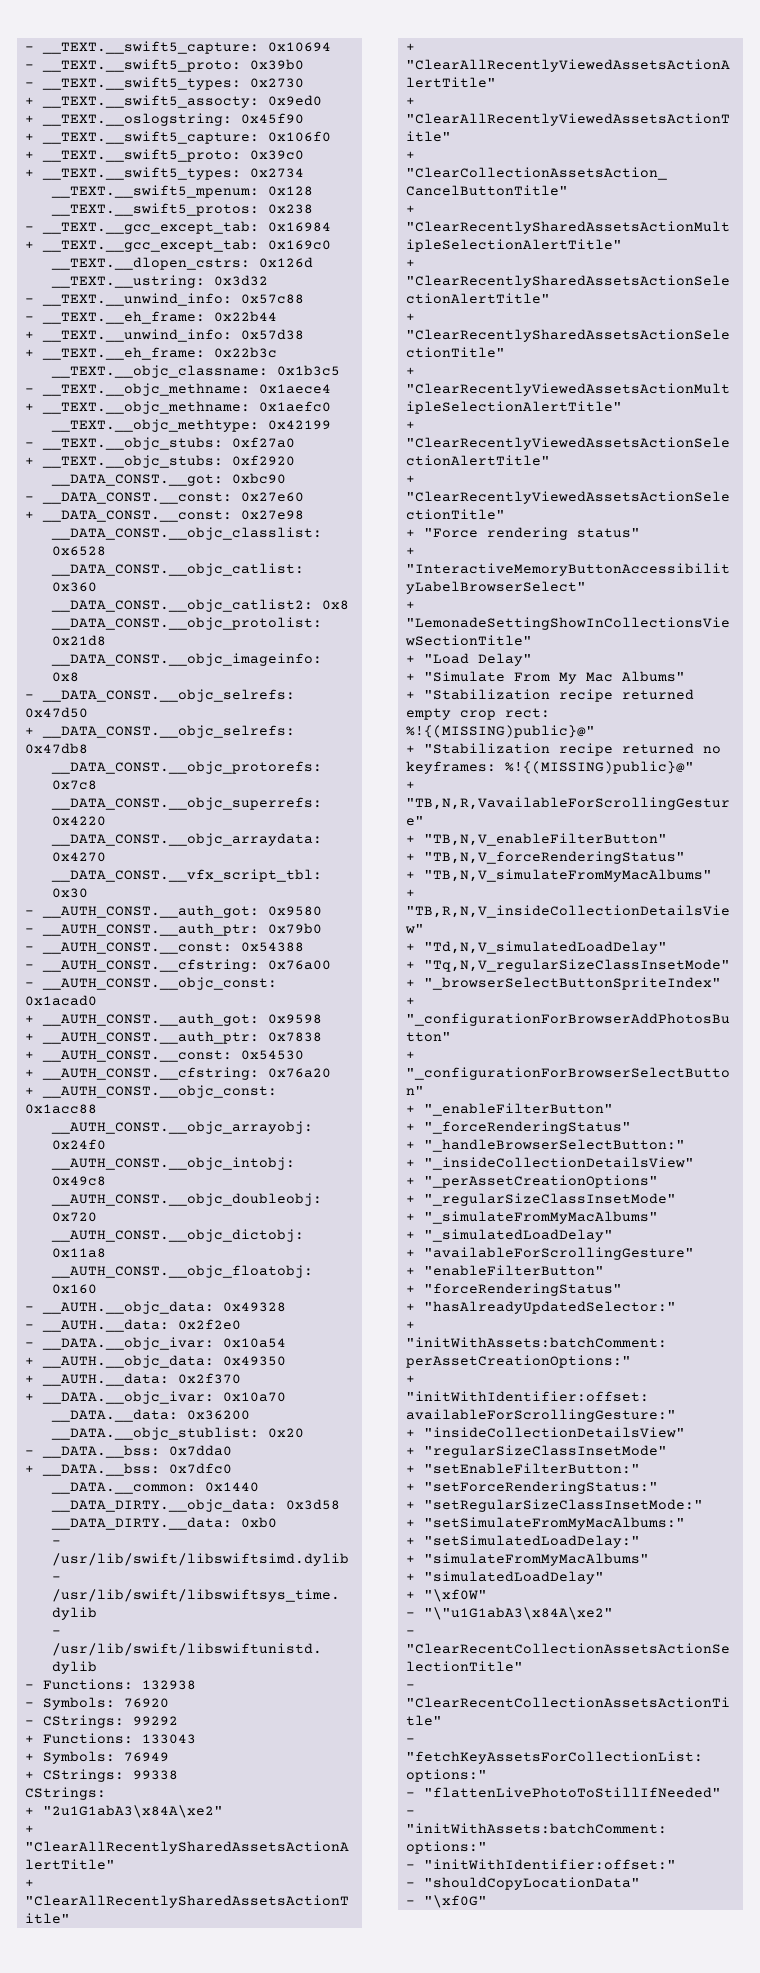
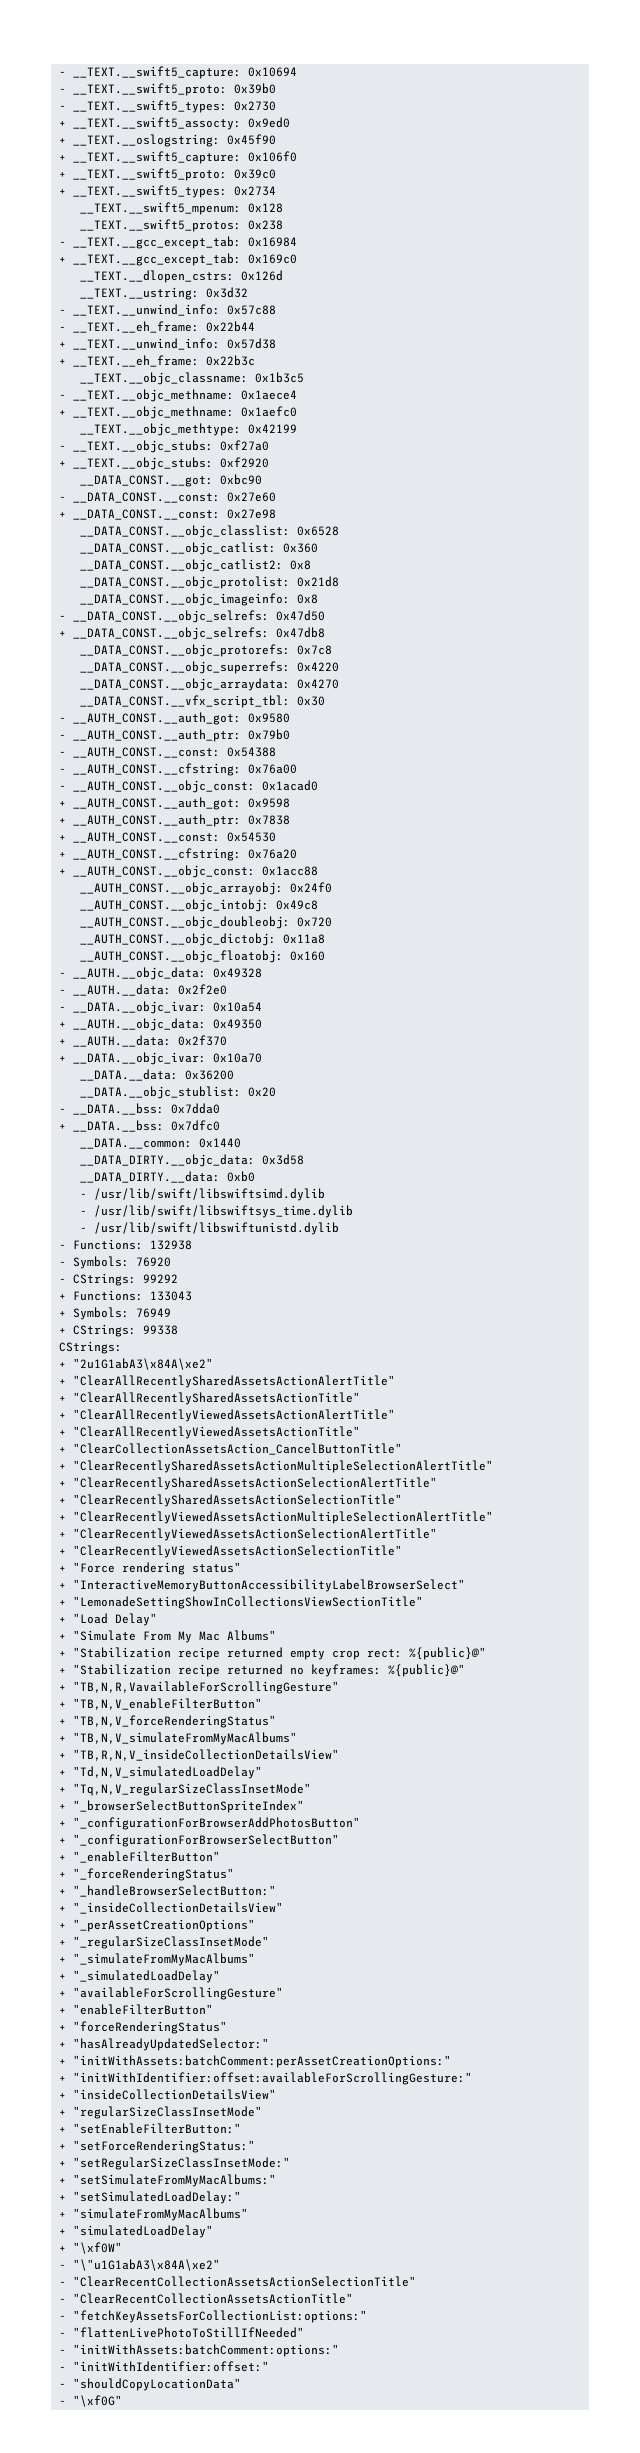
[405,725,595,738] %!{(MISSING)public}@" -> [408,1647,486,1660] %{public}@"
[504,761,694,774] %!{(MISSING)public}@" -> [387,1664,465,1677] %{public}@"

